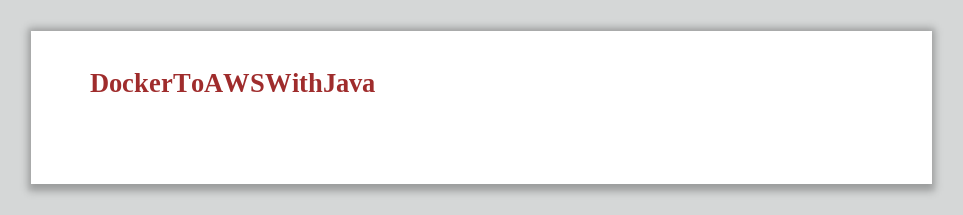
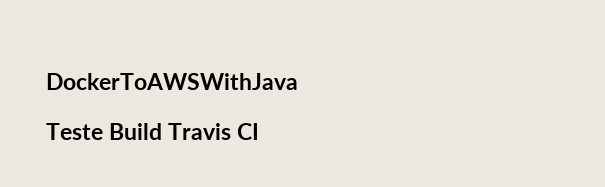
(375, 82) none -> [46,123,260,140] // Teste Build Travis CI

